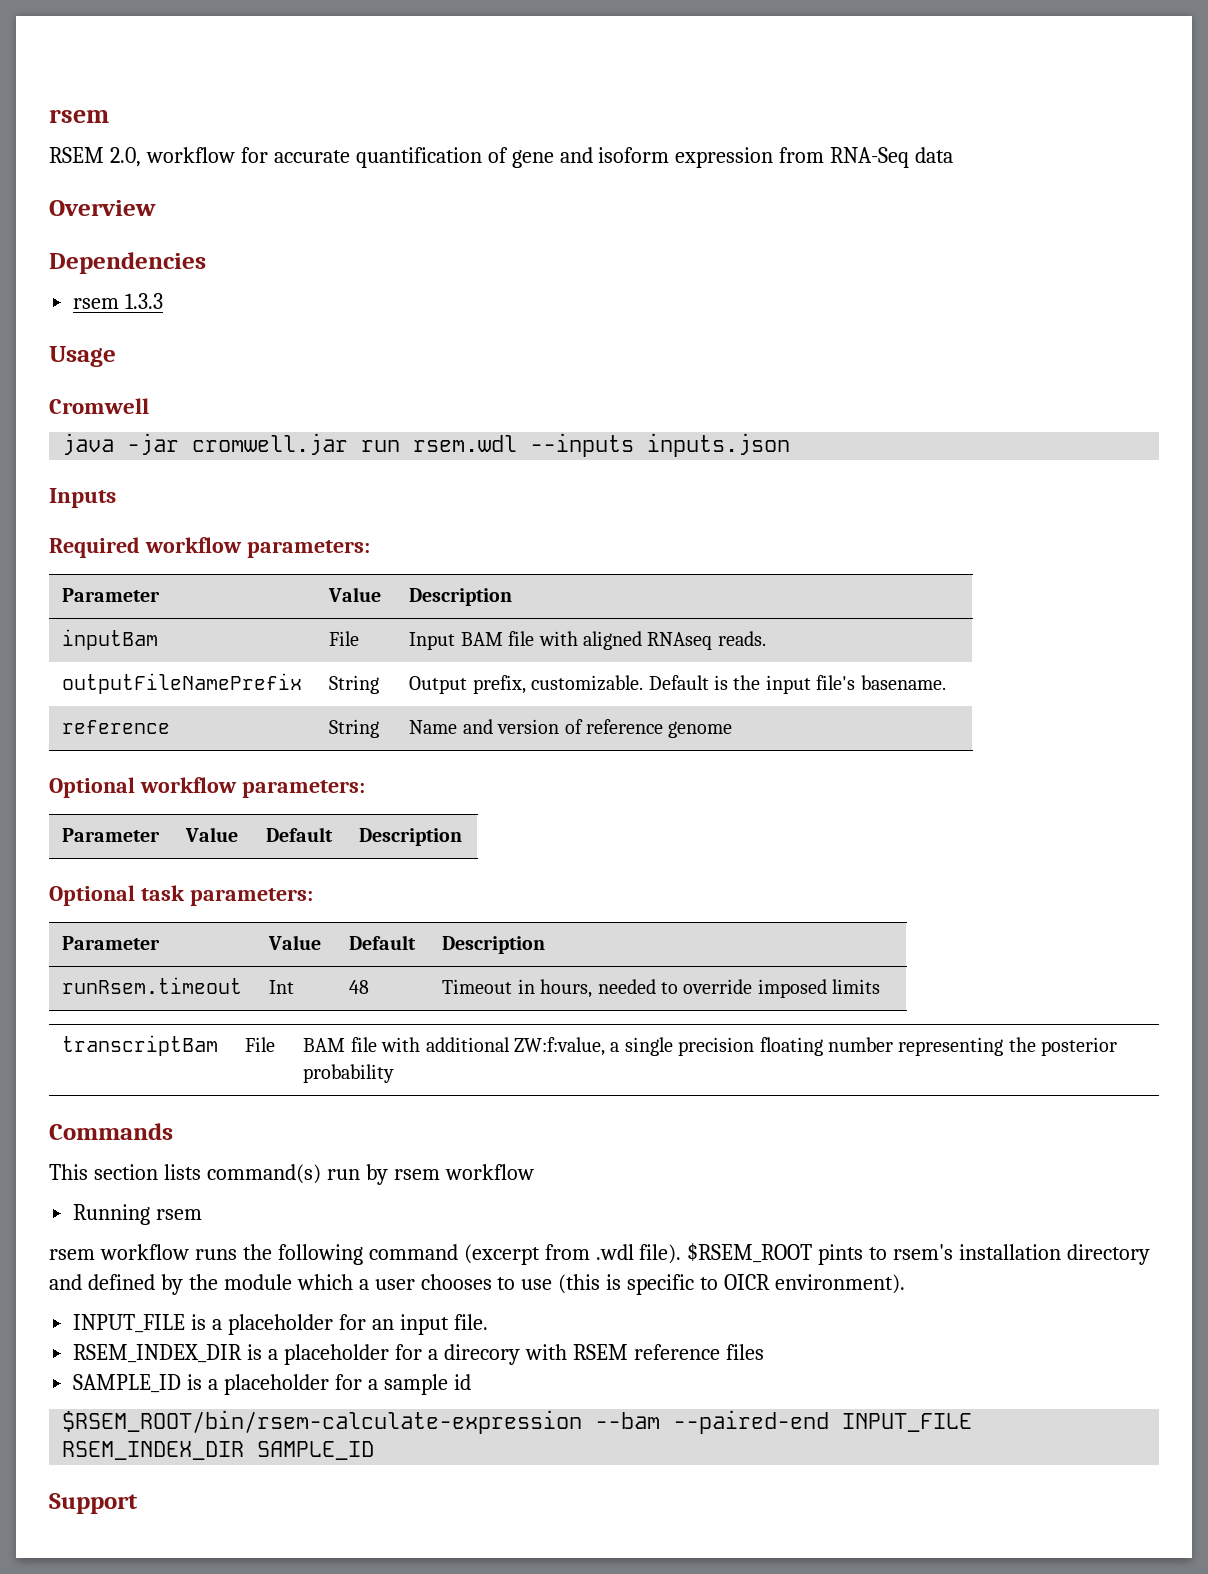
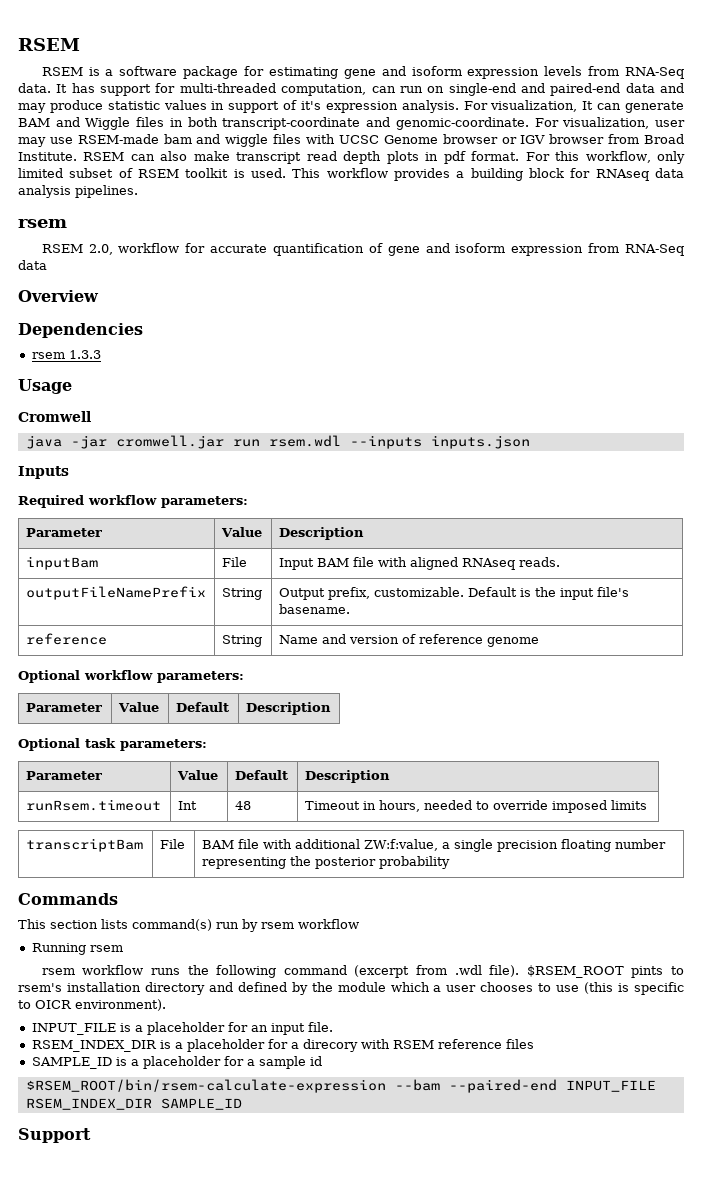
(49, 116) none -> [18,38,80,51] [41,66,684,79] [18,83,684,96] [18,100,684,113] [18,117,686,130] [18,134,685,147] [18,151,686,164] [18,168,684,181] [18,185,138,198] RSEM // RSEM is a software package for estimating gene and isoform expression levels from RNA-Seq data. It has support for multi-threaded computation, can run on single-end and paired-end data and may produce statistic values in support of it's expression analysis. For visualization, It can generate BAM and Wiggle files in both transcript-coordinate and genomic-coordinate. For visualization, user may use RSEM-made bam and wiggle files with UCSC Genome browser or IGV browser from Broad Institute. RSEM can also make transcript read depth plots in pdf format. For this workflow, only limited subset of RSEM toolkit is used. This workflow provides a building block for RNAseq data analysis pipelines. //

